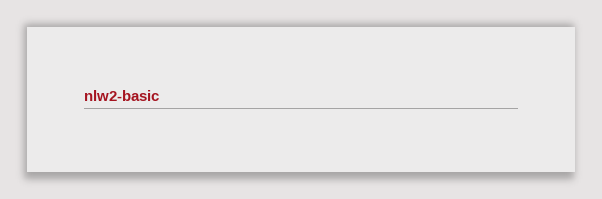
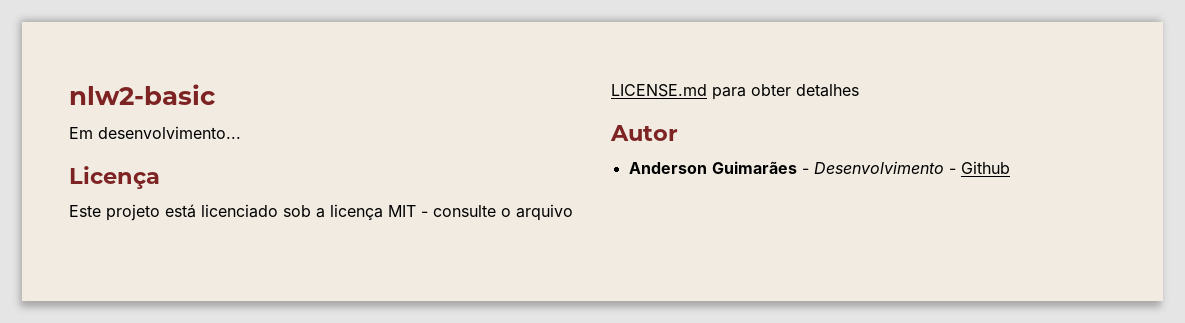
(159, 95) none -> [69,126,241,139] [69,166,160,189] [69,204,573,221] [611,84,859,100] [610,125,678,141] [628,161,1010,174] // Em desenvolvimento... // Licença // Este projeto está licenciado sob a licença MIT - consulte o arquivo LICENSE.md para obter detalhes // Autor // Anderson Guimarães - Desenvolvimento - Github

